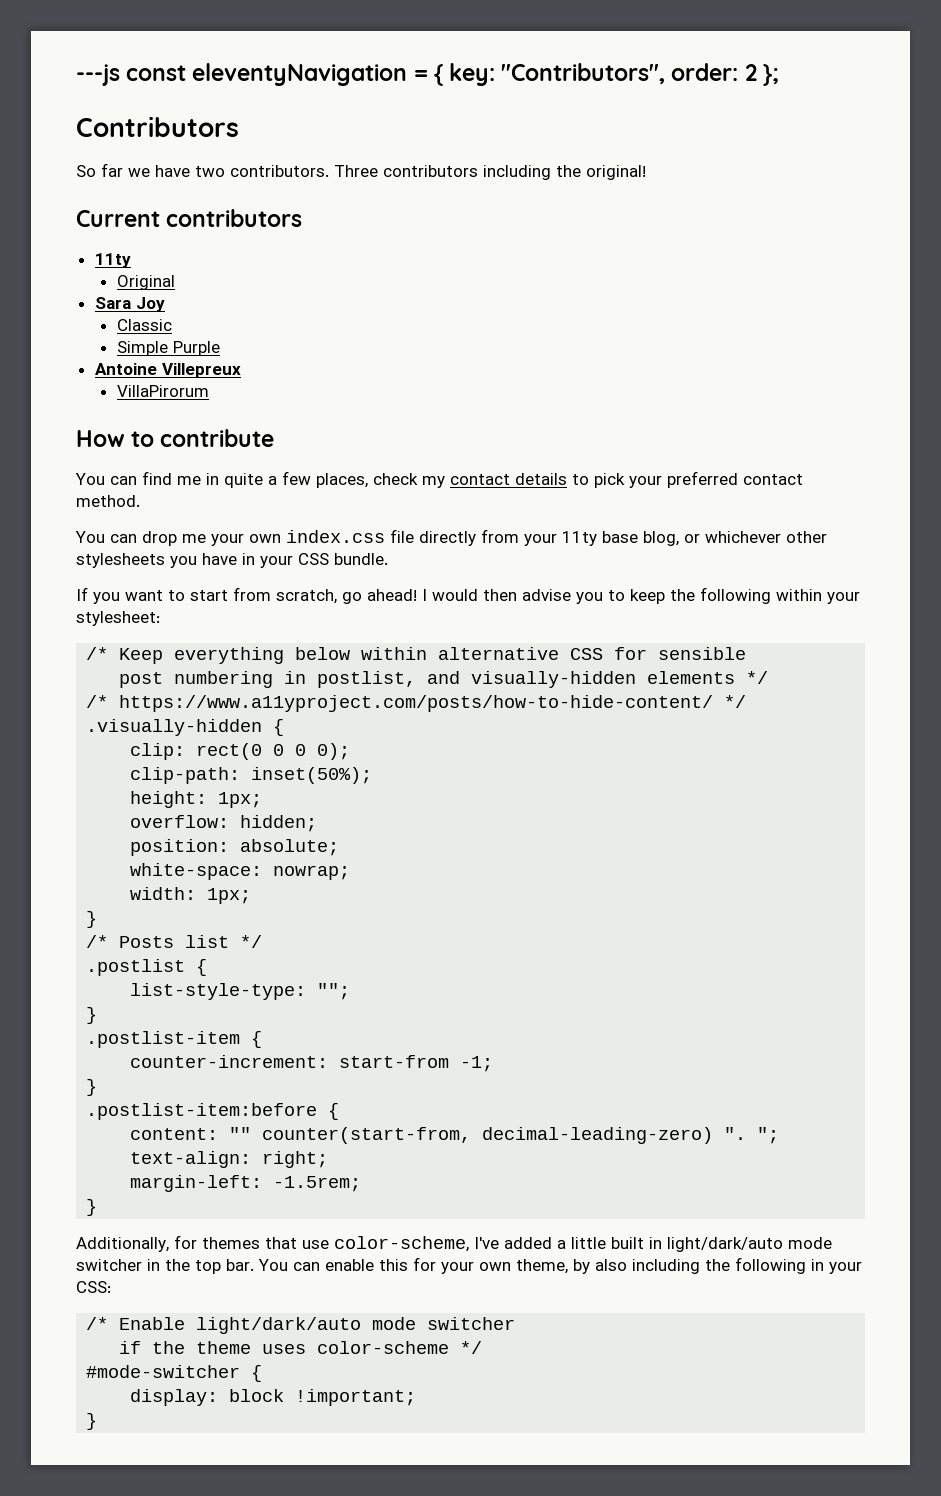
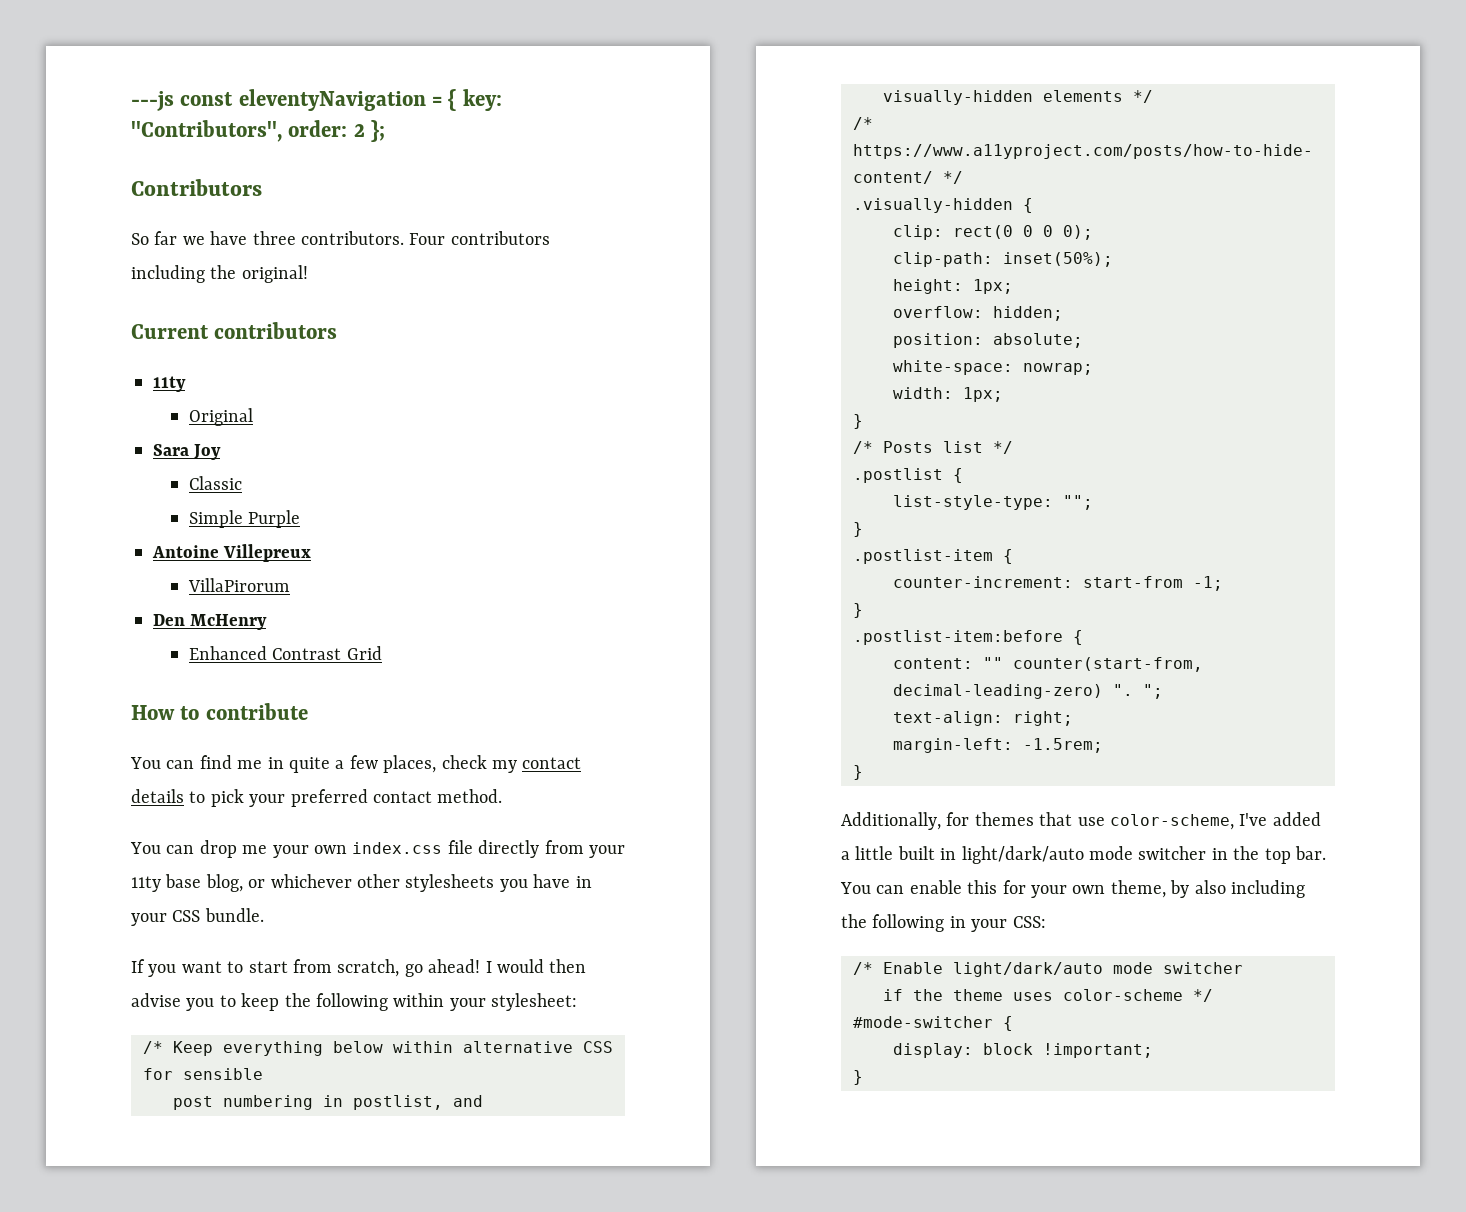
[195,165,378,177] two contributors. Three -> [252,231,446,245] three contributors. Four
(209, 391) none -> [153,614,268,630] [188,646,382,660] // Den McHenry // Enhanced Contrast Grid

